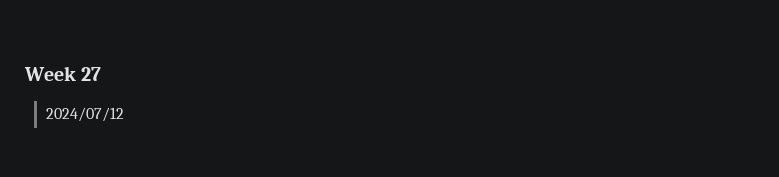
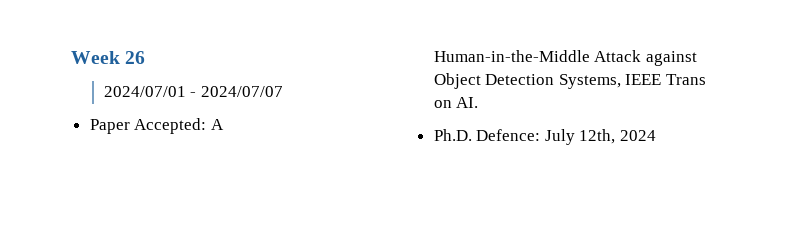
[81,67,102,81] [45,107,124,122] 27 // 2024/07/12 -> [125,51,146,64] [103,86,283,97] [89,118,224,134] [433,50,697,66] [433,73,707,89] [433,97,479,108] [433,129,657,145] 26 // 2024/07/01 - 2024/07/07 // Paper Accepted: A Human-in-the-Middle Attack against Object Detection Systems, IEEE Trans on AI. // Ph.D. Defence: July 12th, 2024

